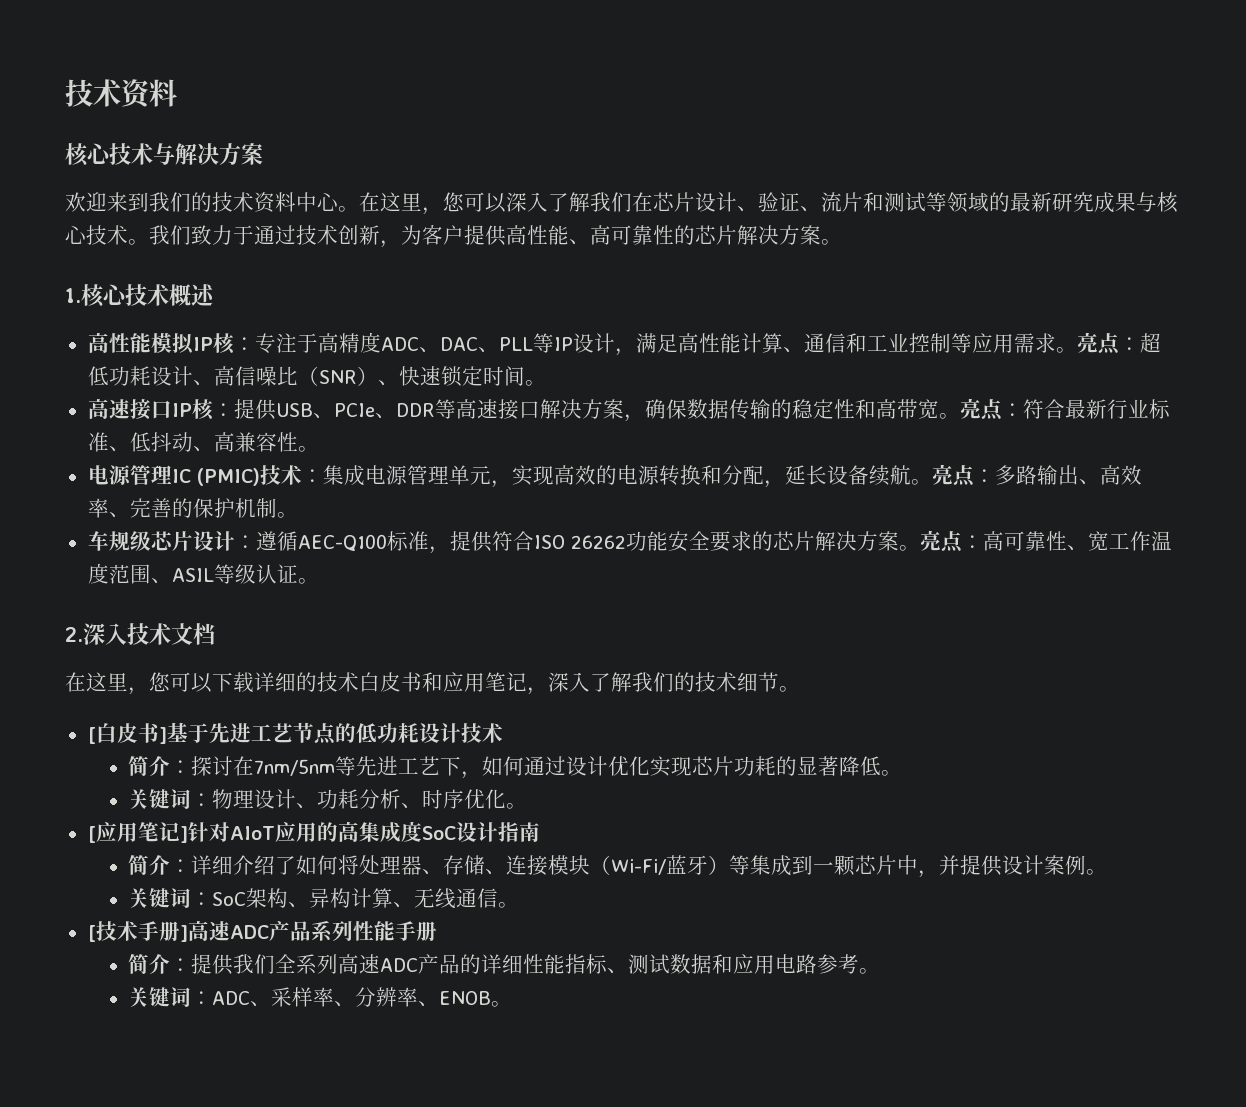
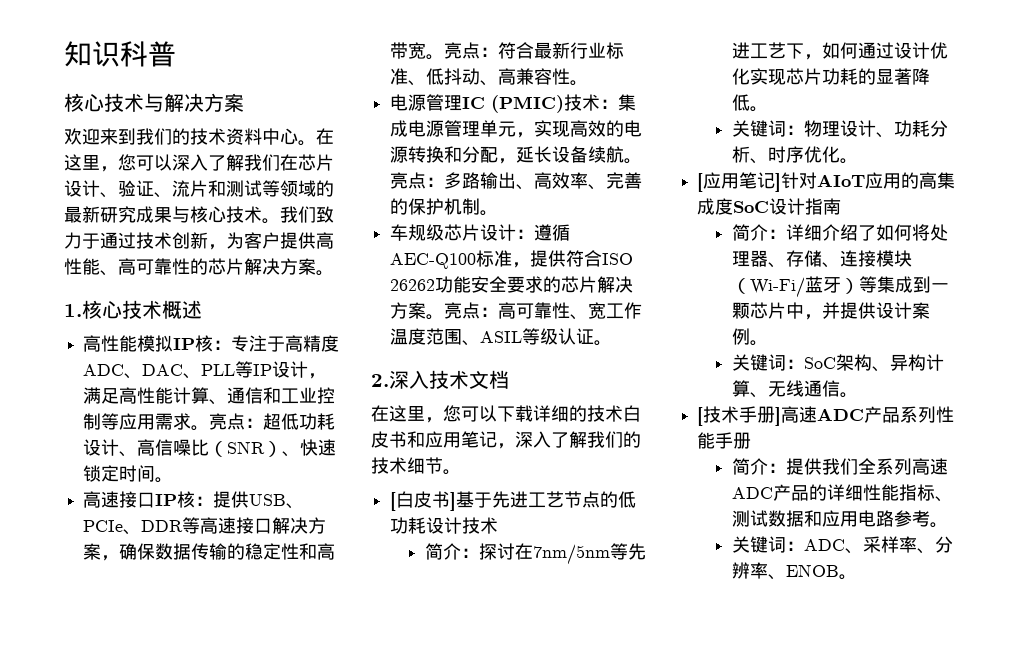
[65,79,177,109] 技术资料 -> [64,41,176,67] 知识科普

